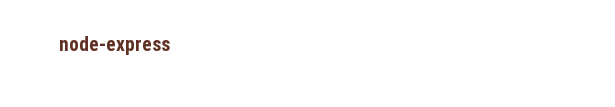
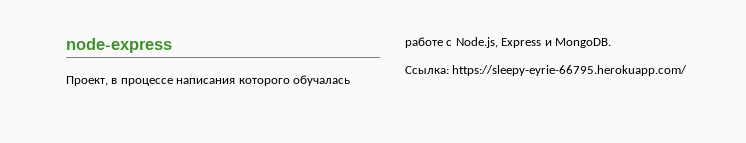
(170, 45) none -> [66,75,350,86] [405,37,611,48] [405,65,688,76] // Проект, в процессе написания которого обучалась работе с Node.js, Express и MongoDB. // Ссылка: https://sleepy-eyrie-66795.herokuapp.com/

